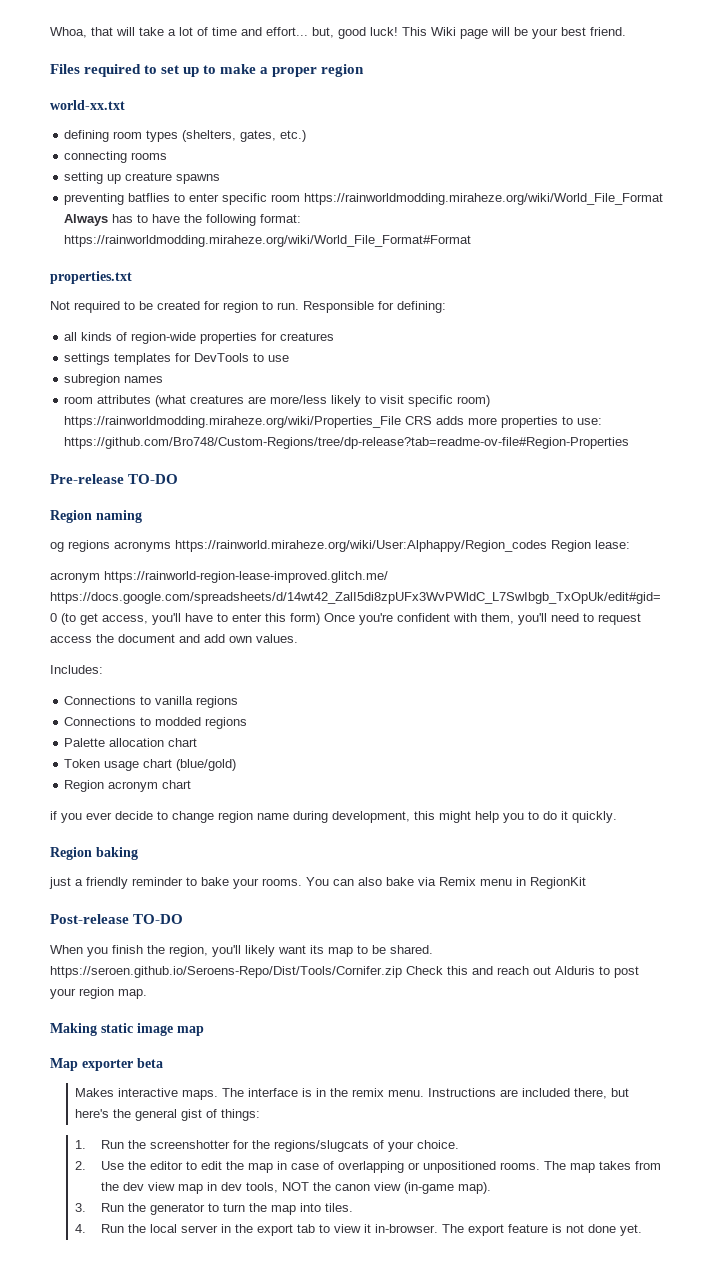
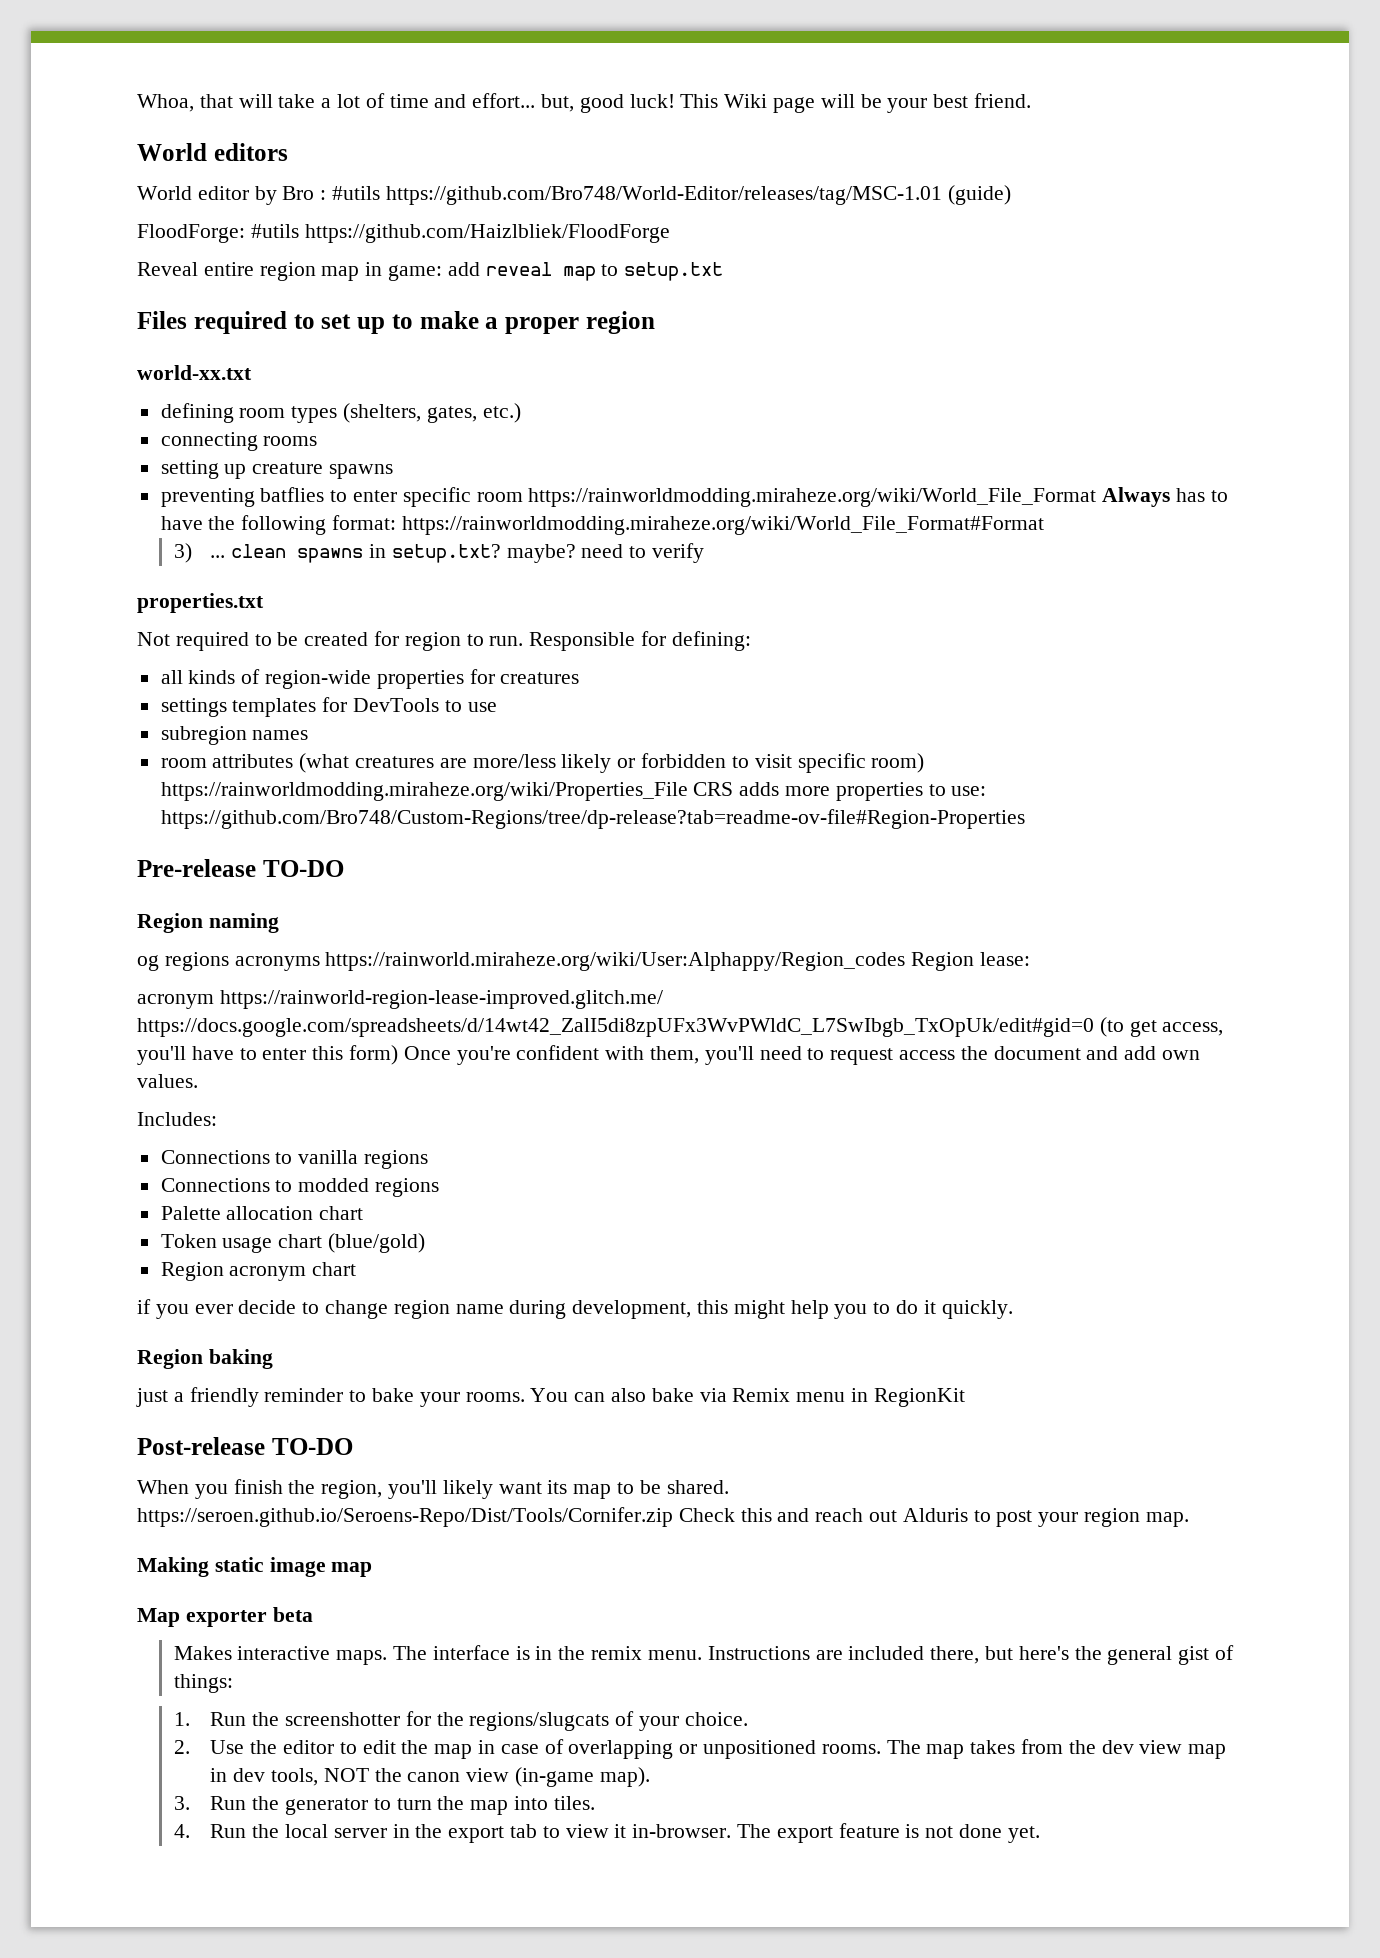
(626, 31) none -> [137,143,288,161] [137,185,1011,205] [137,224,670,243] [137,262,724,281] // World editors // World editor by Bro : #utils https://github.com/Bro748/World-Editor/releases/tag/MSC-1.01 (guide) // FloodForge: #utils https://github.com/Haizlbliek/FloodForge // Reveal entire region map in game: add reveal map to setup.txt
(472, 241) none -> [173,543,704,563] // 3) ... clean spawns in setup.txt? maybe? need to verify
(362, 401) none -> [617,753,727,768] or forbidden

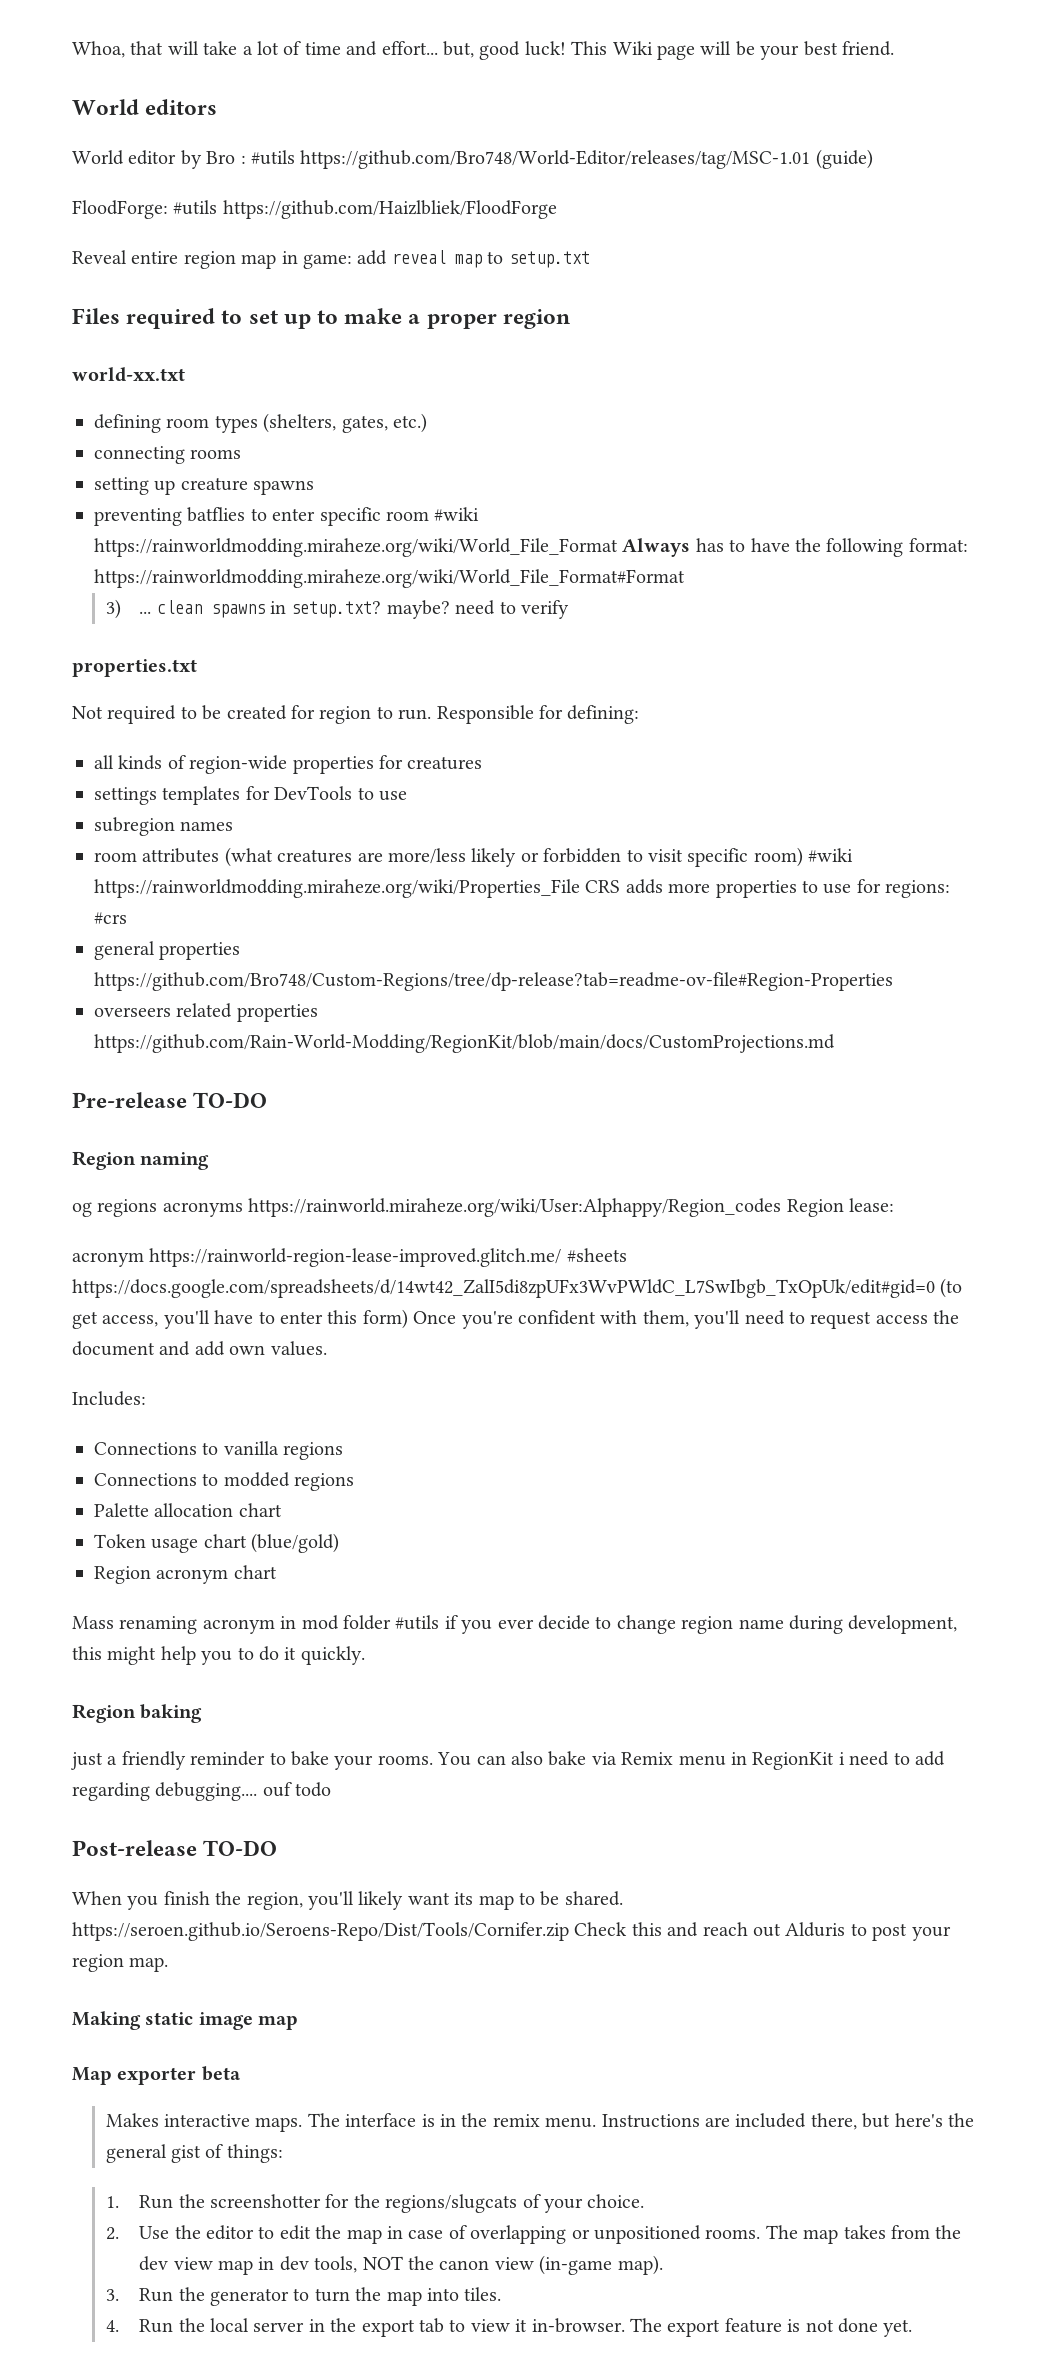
(523, 497) none -> [434,507,480,521] #wiki
(925, 763) none -> [808,848,854,862] #wiki
[951,786,987,796] [160,809,1025,829] use: https://github.com/Bro748/Custom-Regions/tree/dp-release?tab=readme-ov-file#Region-Properties -> [823,879,951,898] [94,912,127,924] [94,941,241,960] [94,972,893,991] [94,1003,318,1022] [94,1034,835,1053] use for regions: #crs // general properties https://github.com/Bro748/Custom-Regions/tree/dp-release?tab=readme-ov-file#Region-Properties // overseers related properties https://github.com/Rain-World-Modding/RegionKit/blob/main/docs/CustomProjections.md
(663, 999) none -> [566,1248,627,1262] #sheets
(357, 1269) none -> [72,1615,440,1634] Mass renaming acronym in mod folder #utils
(965, 1397) none -> [838,1751,945,1766] [72,1782,332,1801] i need to add regarding debugging.... ouf todo

